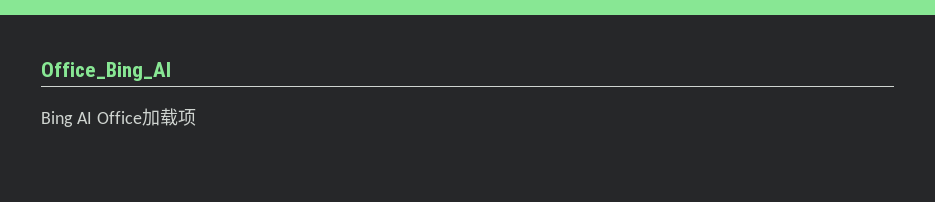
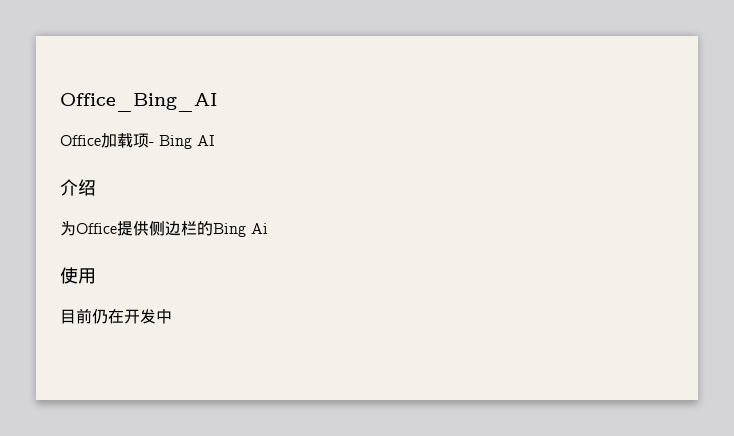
[41,111,92,127] Bing AI -> (218, 102) none
(196, 117) none -> [149,135,215,149] [60,179,96,196] [60,221,268,237] [60,267,96,284] [60,308,172,324] - Bing AI // 介绍 // 为Office提供侧边栏的Bing Ai // 使用 // 目前仍在开发中

